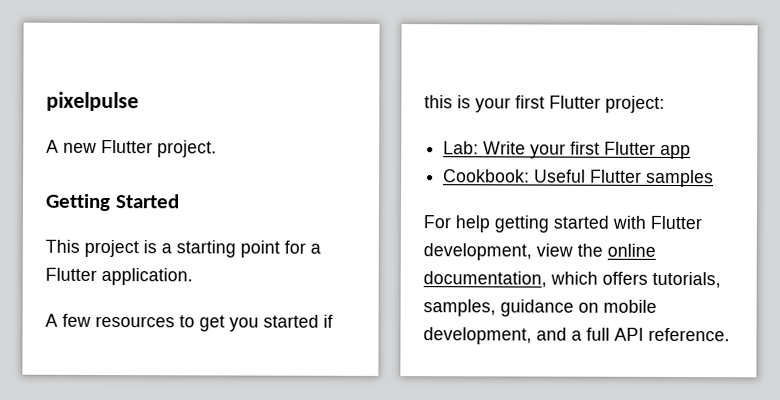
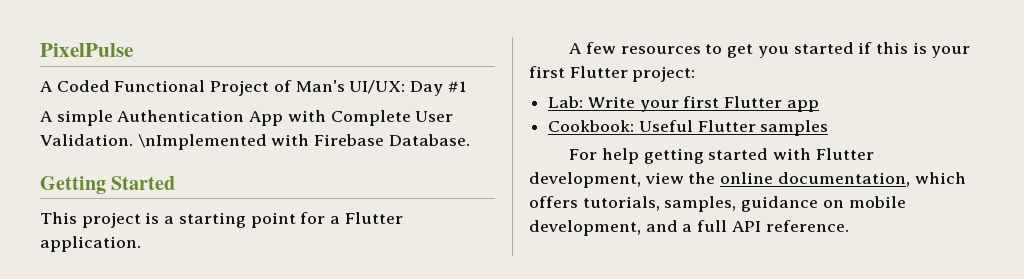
[46,91,139,112] [46,139,217,158] pixelpulse // A new Flutter project. -> [40,43,133,57] [40,80,466,96] [40,110,454,126] [40,134,470,150] PixelPulse // A Coded Functional Project of Man's UI/UX: Day #1 // A simple Authentication App with Complete User Validation. \nImplemented with Firebase Database.

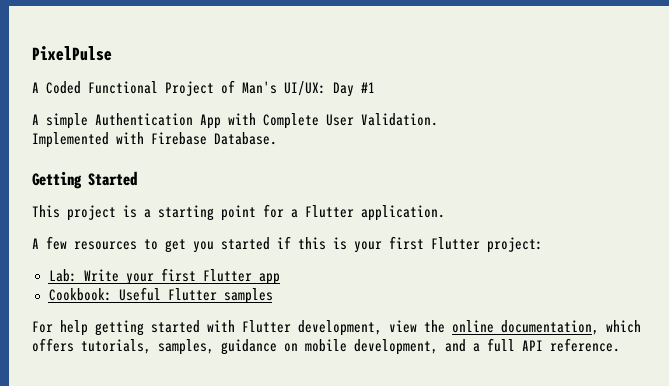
[137,134,267,150] \nImplemented -> [32,132,109,148] // Implemented

